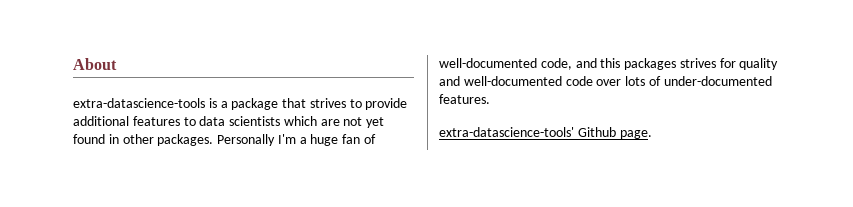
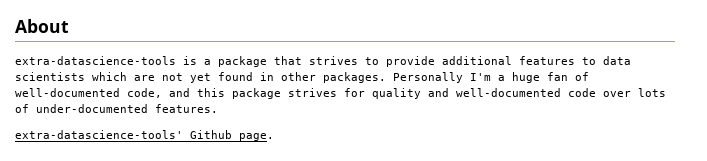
[624,58,677,70] packages -> [232,88,281,99] package

